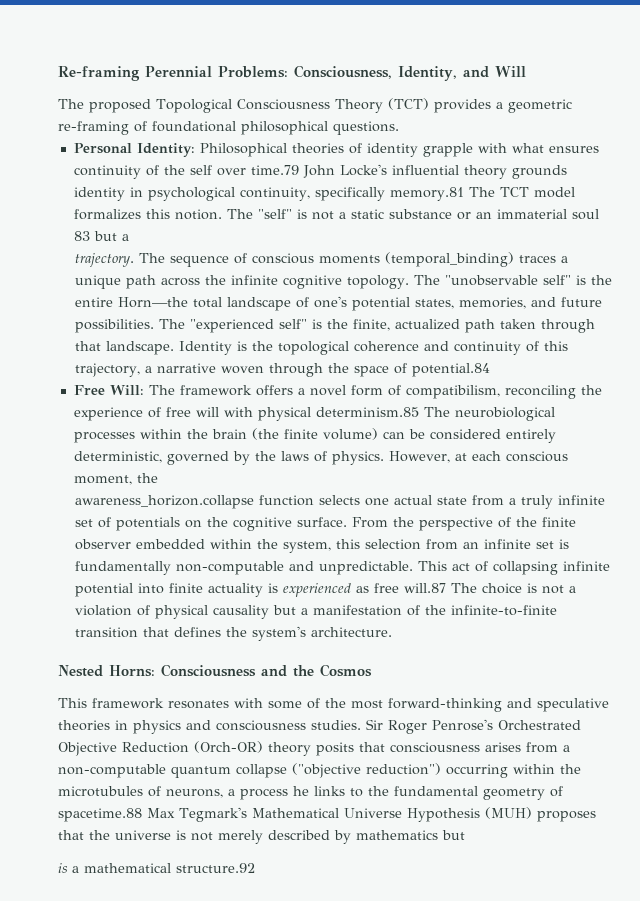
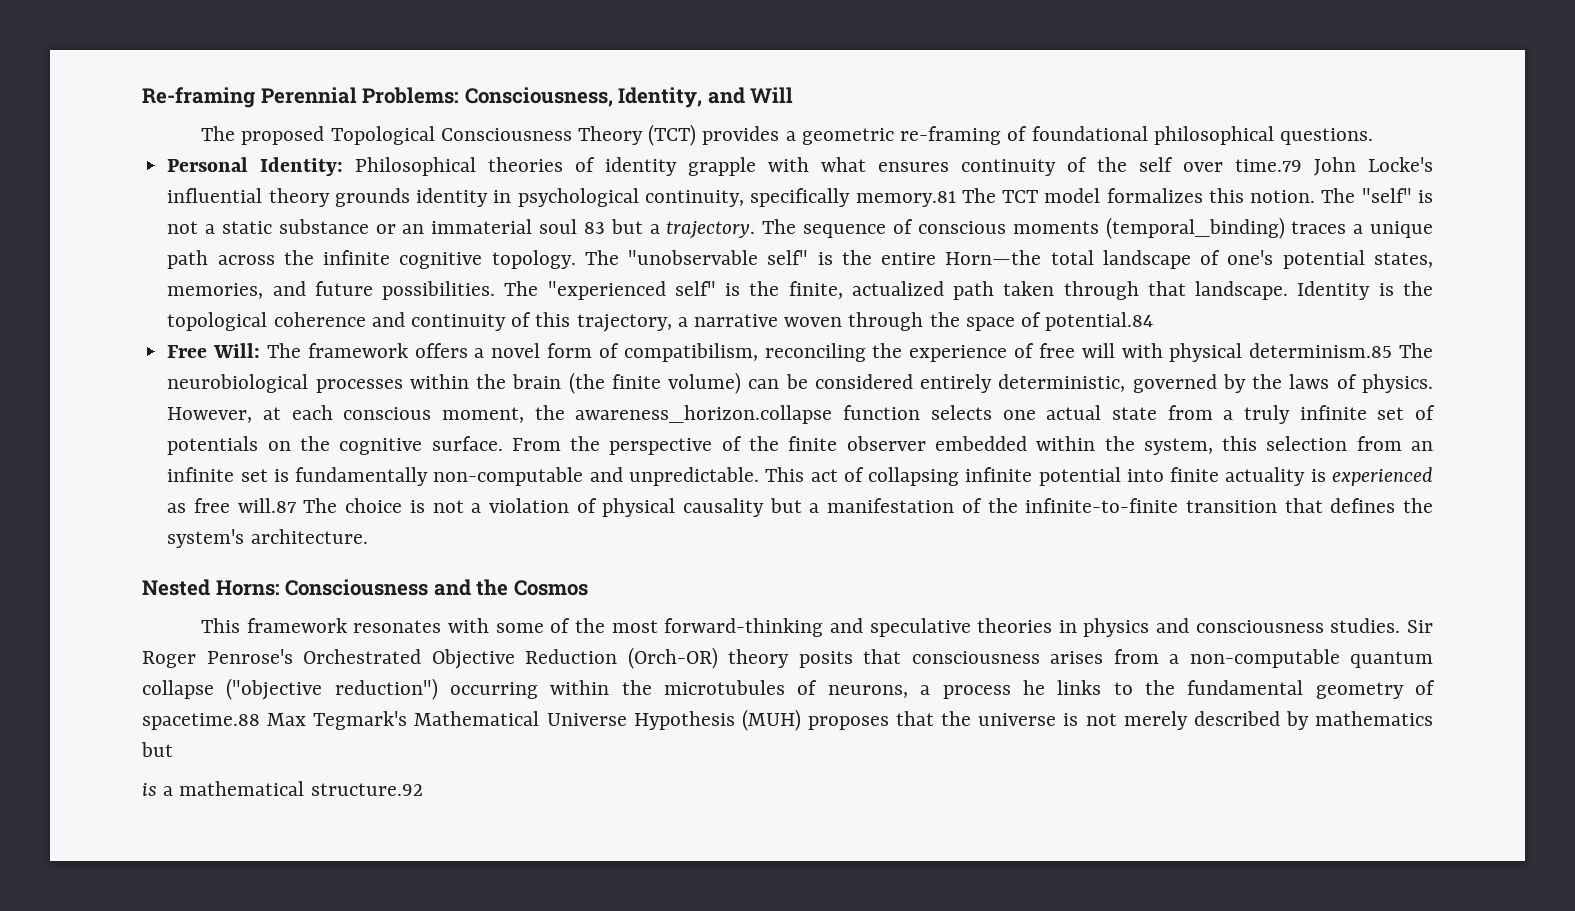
(129, 237) // -> (660, 229) none
(158, 478) // -> (565, 412) none

